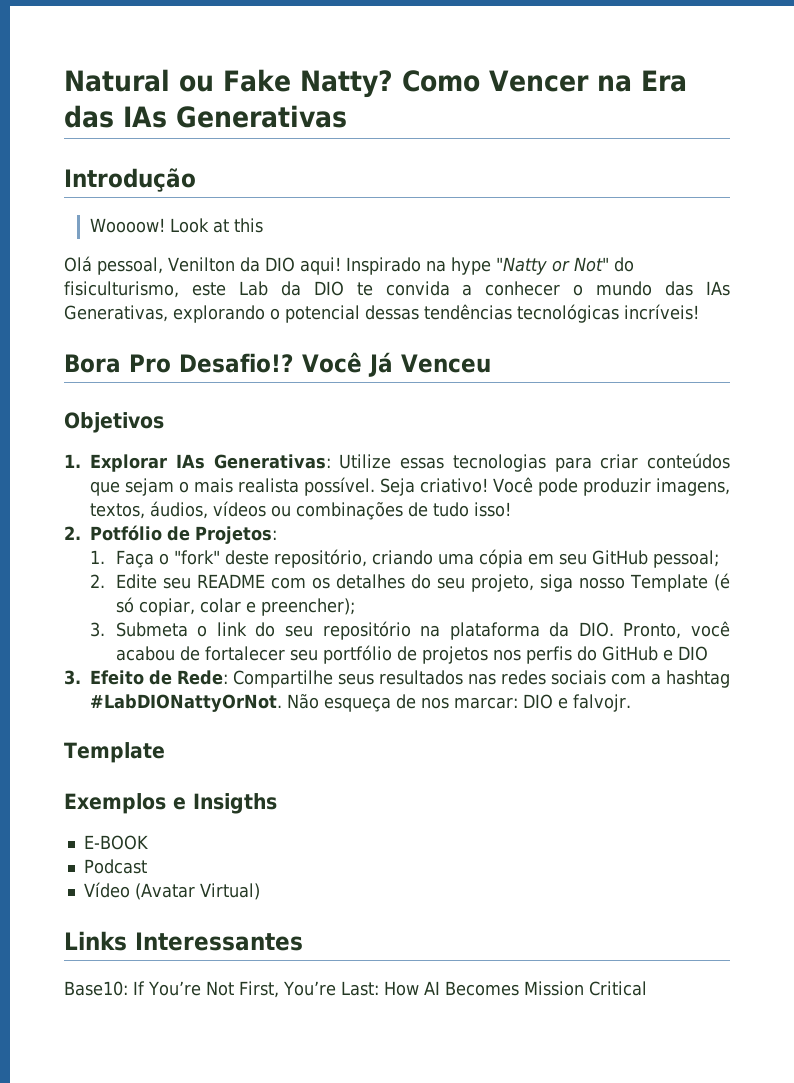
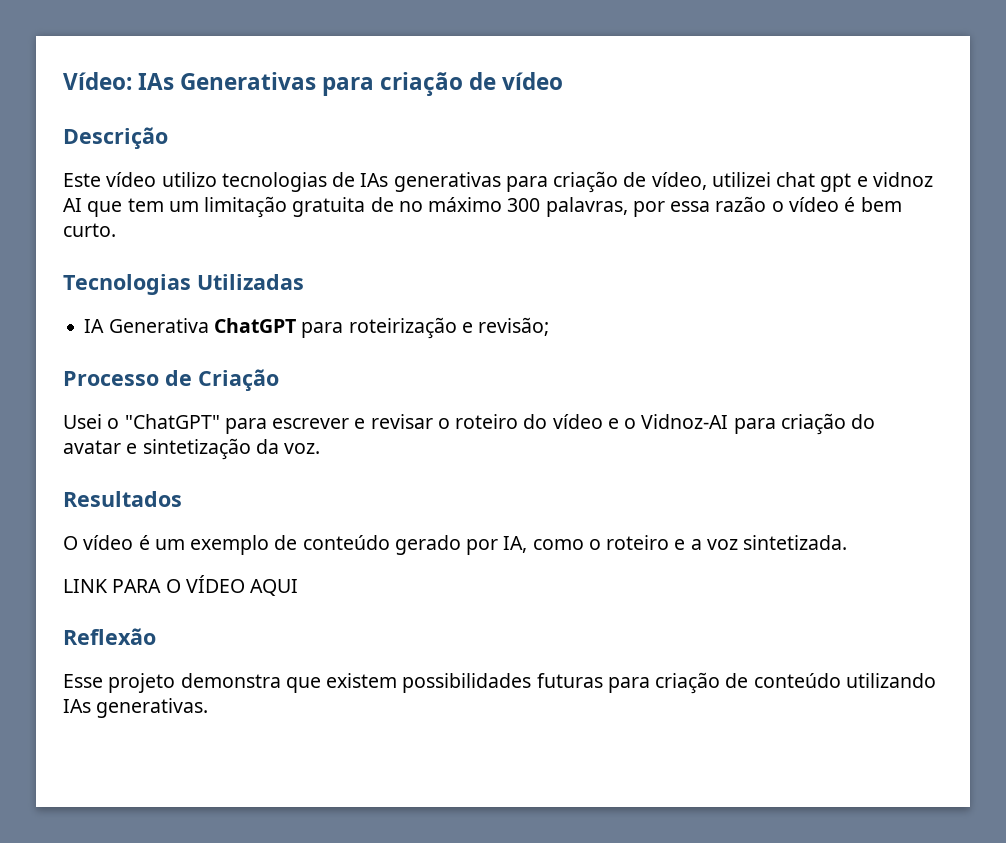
[64,69,687,98] [64,105,347,128] [64,168,196,192] [89,218,263,233] [64,256,634,275] [64,281,730,298] [64,304,699,323] [64,352,491,377] [64,412,164,433] [64,453,730,472] [90,477,730,496] [90,501,511,520] [64,525,277,544] [89,549,719,568] [89,573,730,592] [115,597,355,616] [89,621,731,640] [115,645,708,664] [64,670,730,688] [90,694,631,712] [64,742,165,763] [64,793,277,814] [83,835,148,850] [83,859,147,874] [83,882,260,900] [64,931,303,951] [64,981,647,998] Natural ou Fake Natty? Como Vencer na Era das IAs Generativas // Introdução // Woooow! Look at this // Olá pessoal, Venilton da DIO aqui! Inspirado na hype "Natty or Not" do fisiculturismo, este Lab da DIO te convida a conhecer o mundo das IAs Generativas, explorando o potencial dessas tendências tecnológicas incríveis! // Bora Pro Desafio!? Você Já Venceu // Objetivos // 1. Explorar IAs Generativas: Utilize essas tecnologias para criar conteúdos que sejam o mais realista possível. Seja criativo! Você pode produzir imagens, textos, áudios, vídeos ou combinações de tudo isso! // 2. Potfólio de Projetos: // 1. Faça o "fork" deste repositório, criando uma cópia em seu GitHub pessoal; // 2. Edite seu README com os detalhes do seu projeto, siga nosso Template (é só copiar, colar e preencher); // 3. Submeta o link do seu repositório na plataforma da DIO. Pronto, você acabou de fortalecer seu portfólio de projetos nos perfis do GitHub e DIO // 3. Efeito de Rede: Compartilhe seus resultados nas redes sociais com a hashtag #LabDIONattyOrNot. Não esqueça de nos marcar: DIO e falvojr. // Template // Exemplos e Insigths // E-BOOK // Podcast // Vídeo (Avatar Virtual) // Links Interessantes // Base10: If You’re Not First, You’re Last: How AI Becomes Mission Critical -> [63,72,564,96] [63,127,168,149] [63,171,933,193] [63,196,902,218] [63,223,116,237] [63,274,304,295] [84,317,550,339] [63,369,279,391] [63,413,876,435] [63,438,321,460] [63,491,182,507] [63,535,848,555] [63,575,299,596] [63,628,156,645] [63,672,936,694] [63,698,209,718] Vídeo: IAs Generativas para criação de vídeo // Descrição // Este vídeo utilizo tecnologias de IAs generativas para criação de vídeo, utilizei chat gpt e vidnoz AI que tem um limitação gratuita de no máximo 300 palavras, por essa razão o vídeo é bem curto. // Tecnologias Utilizadas // IA Generativa ChatGPT para roteirização e revisão; // Processo de Criação // Usei o "ChatGPT" para escrever e revisar o roteiro do vídeo e o Vidnoz-AI para criação do avatar e sintetização da voz. // Resultados // O vídeo é um exemplo de conteúdo gerado por IA, como o roteiro e a voz sintetizada. // LINK PARA O VÍDEO AQUI // Reflexão // Esse projeto demonstra que existem possibilidades futuras para criação de conteúdo utilizando IAs generativas.

